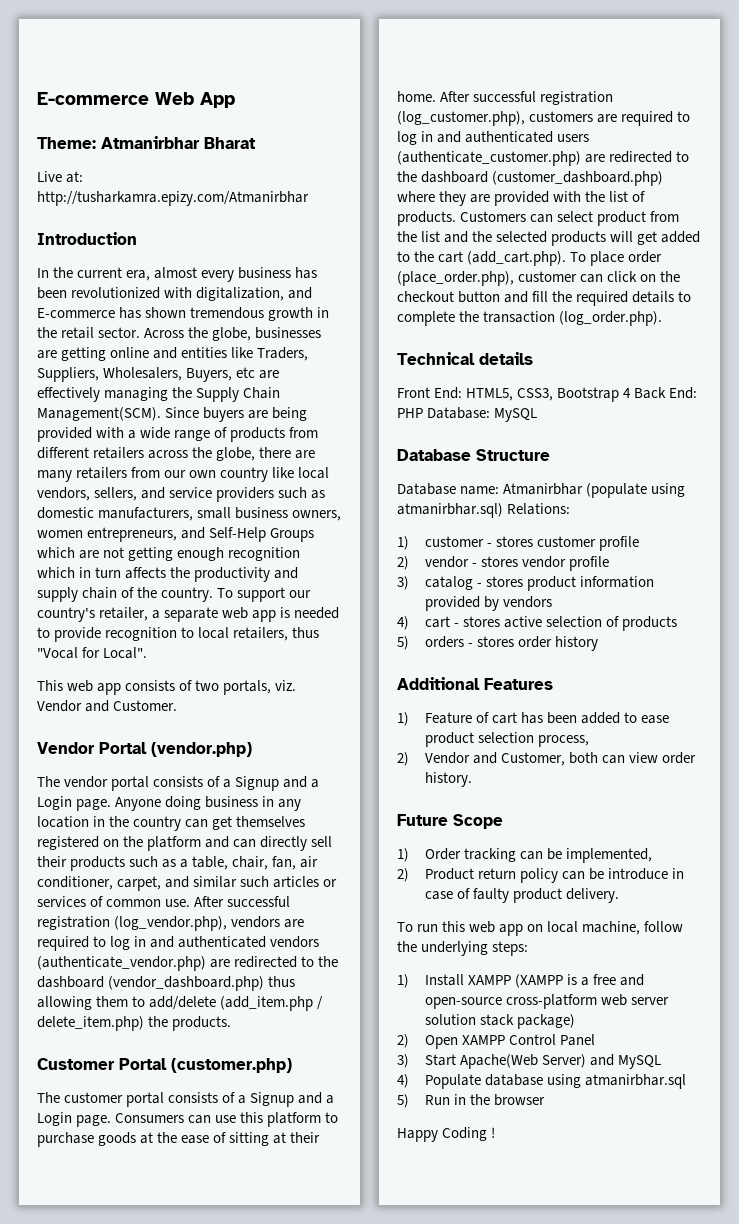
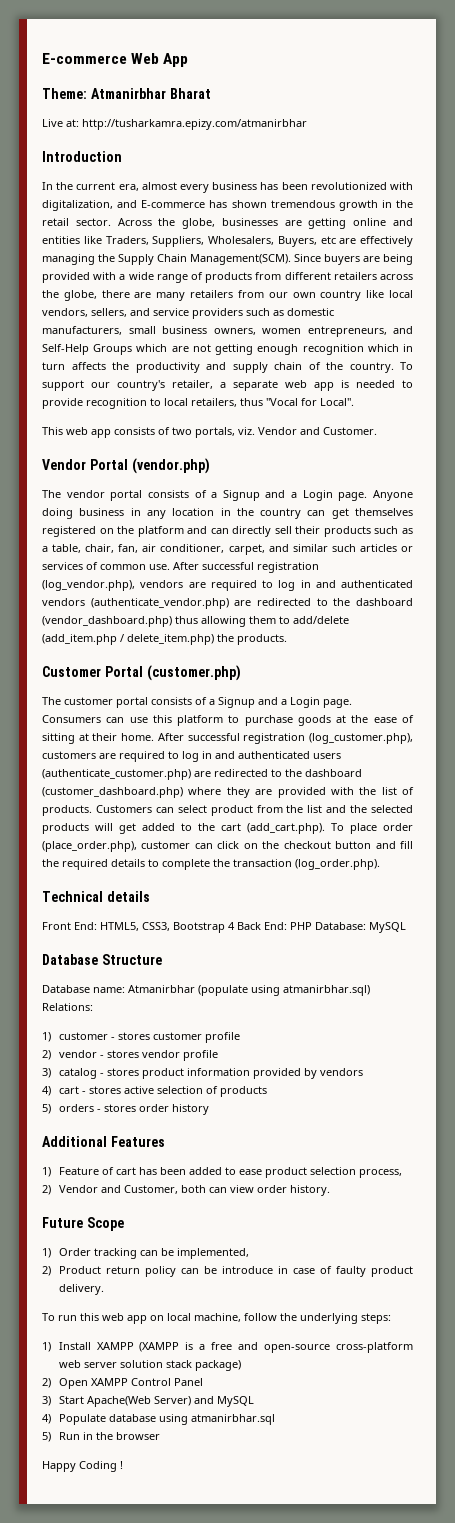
[37,191,309,206] http://tusharkamra.epizy.com/Atmanirbhar -> [82,119,307,130] http://tusharkamra.epizy.com/atmanirbhar

